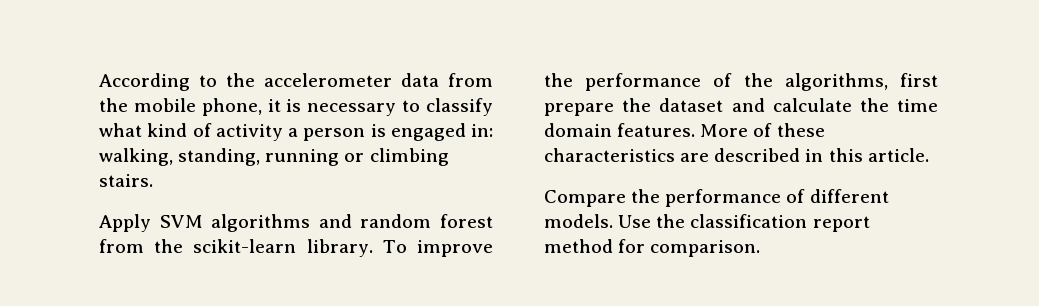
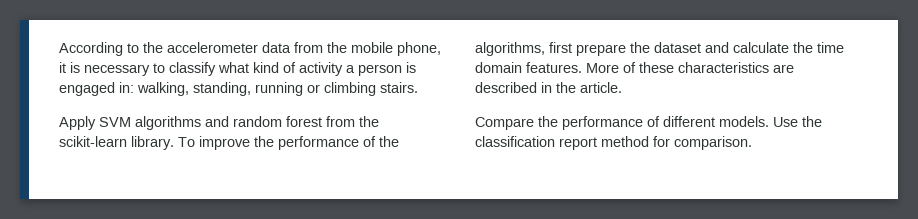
[828,148,863,162] this -> [556,82,576,93] the

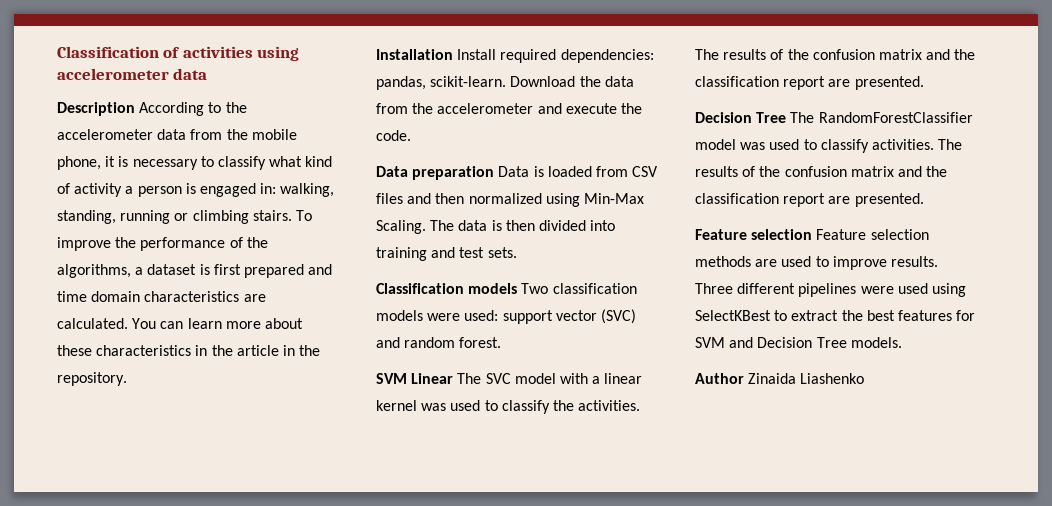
(59, 49) none -> [57,46,300,61] [57,68,208,80] [57,102,135,116] Classification of activities using accelerometer data // Description
[59,116,379,130] [59,136,174,150] // Apply SVM algorithms and random forest from the scikit-learn library. -> (292, 215) none
[549,42,844,56] [475,62,794,73] [475,82,622,93] [475,116,822,130] [475,136,752,150] first prepare the dataset and calculate the time domain features. More of these characteristics are described in the article. // Compare the performance of different models. Use the classification report method for comparison. -> [135,264,333,278] [57,291,266,302] [57,318,303,329] [57,345,321,356] [57,372,127,386] [376,49,654,63] [376,76,634,90] [376,103,642,114] [376,130,411,141] [376,166,659,180] [376,193,644,207] [376,220,616,234] [376,247,517,261] [376,283,637,294] [376,309,636,324] [376,337,502,348] [376,373,643,384] [376,400,641,414] [695,49,976,60] [695,76,924,90] [695,112,973,123] [695,139,963,153] [695,166,948,177] [695,193,924,207] [695,229,929,240] [695,256,938,270] [695,283,966,297] [695,310,976,321] [695,337,902,348] [695,373,865,384] a dataset is first prepared and time domain characteristics are calculated. You can learn more about these characteristics in the article in the repository. // Installation Install required dependencies: pandas, scikit-learn. Download the data from the accelerometer and execute the code. // Data preparation Data is loaded from CSV files and then normalized using Min-Max Scaling. The data is then divided into training and test sets. // Classification models Two classification models were used: support vector (SVC) and random forest. // SVM Linear The SVC model with a linear kernel was used to classify the activities. The results of the confusion matrix and the classification report are presented. // Decision Tree The RandomForestClassifier model was used to classify activities. The results of the confusion matrix and the classification report are presented. // Feature selection Feature selection methods are used to improve results. Three different pipelines were used using SelectKBest to extract the best features for SVM and Decision Tree models. // Author Zinaida Liashenko

